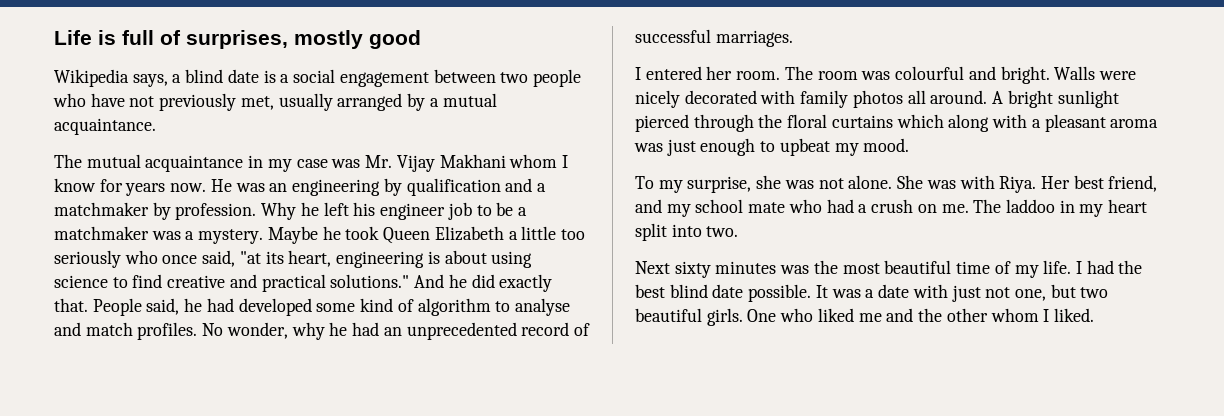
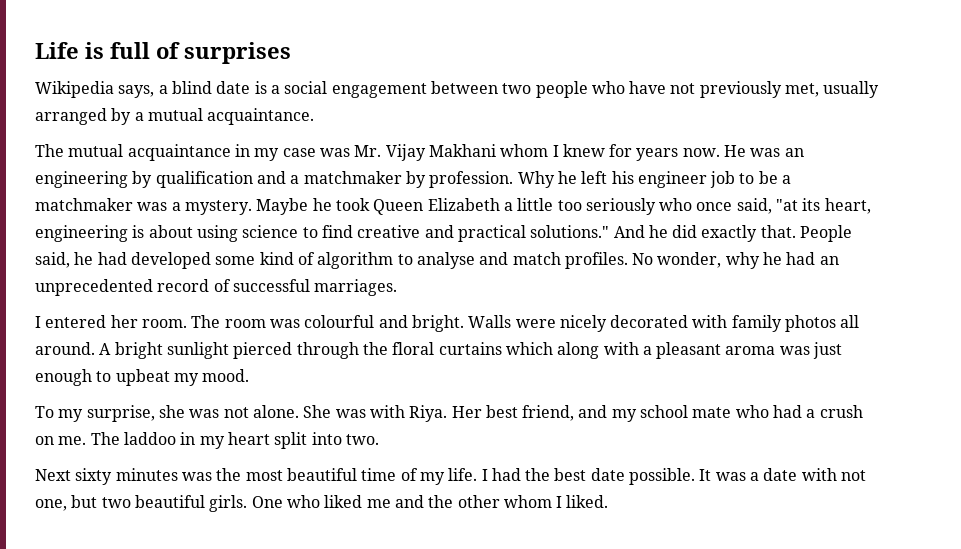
[186,30,421,49] surprises, mostly good -> [184,42,291,64] surprises
[54,178,96,192] know -> [562,144,605,157] knew
[669,284,708,298] blind -> (587, 474) none
[951,285,981,302] just -> (837, 474) none

